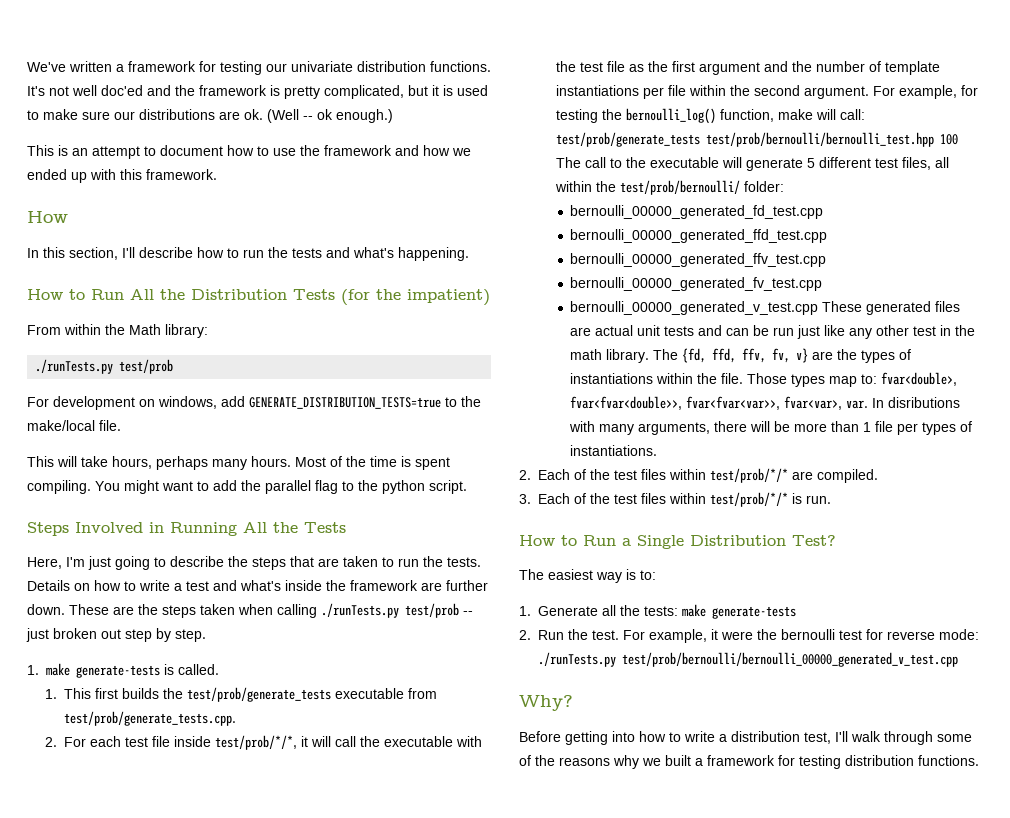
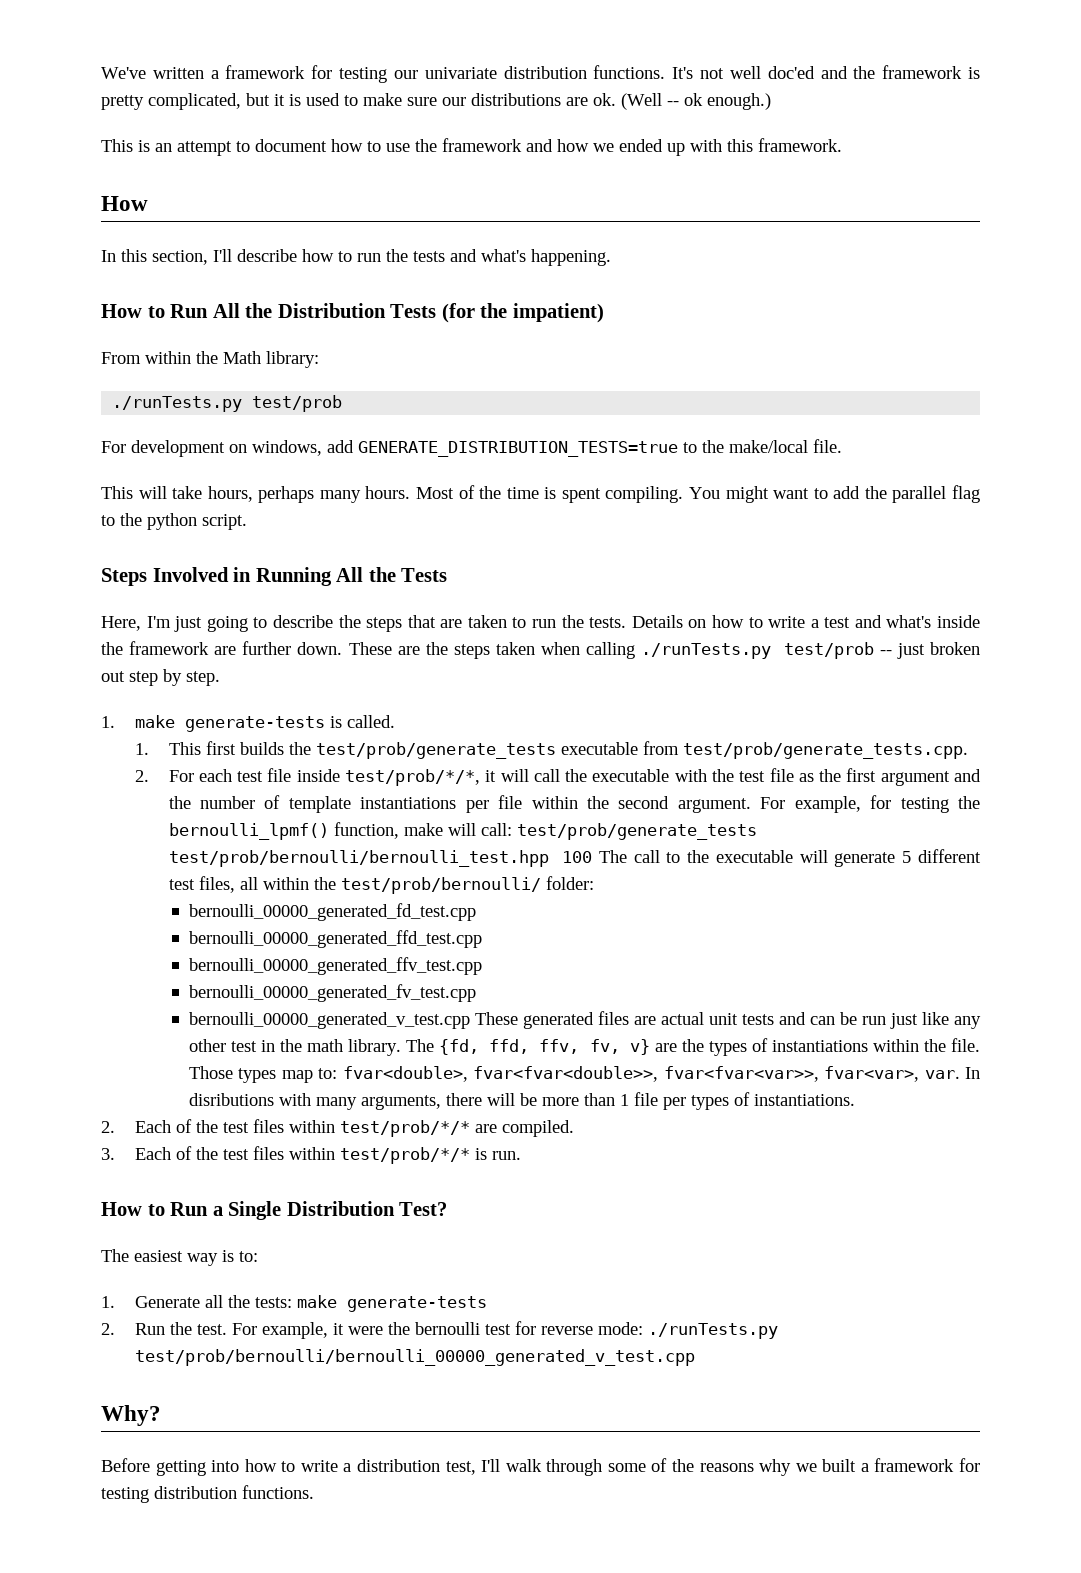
[625,108,716,124] bernoulli_log() -> [168,823,329,840] bernoulli_lpmf()

